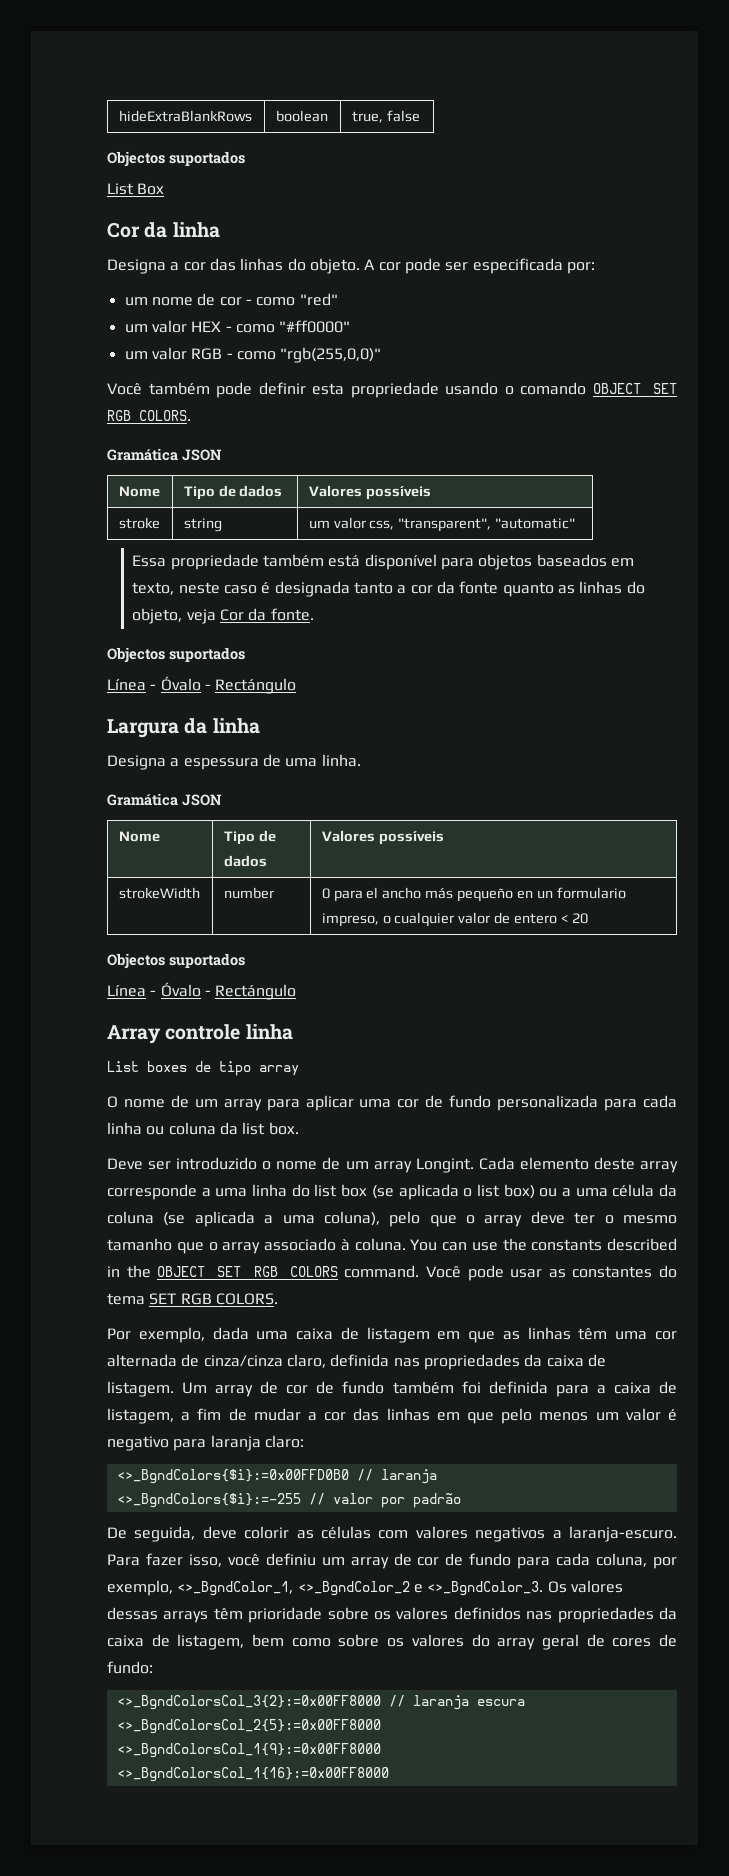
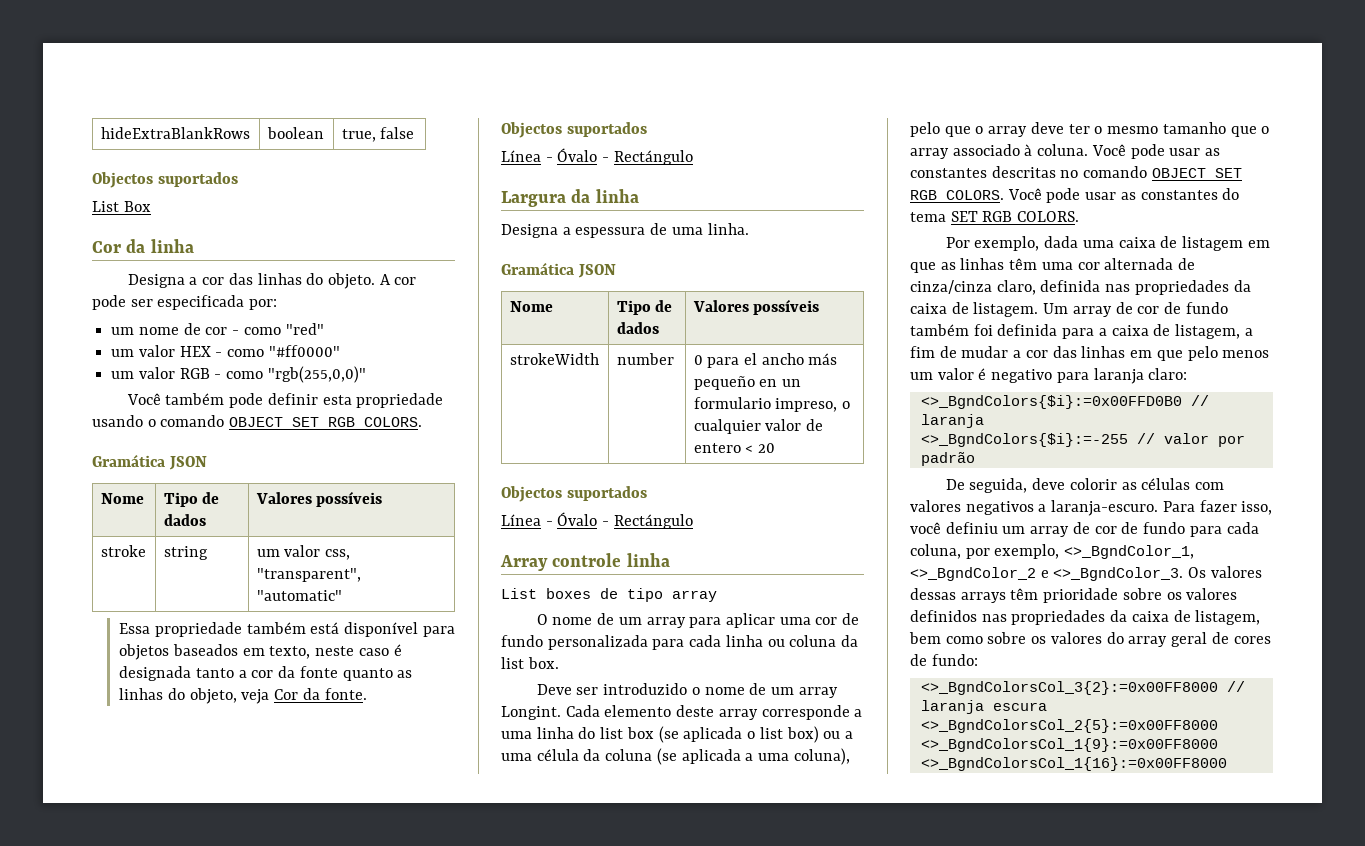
[410,1238,677,1251] [107,1265,420,1278] You can use the constants described in the OBJECT SET RGB COLORS command. -> [1091,144,1221,159] [910,166,1242,178] [910,190,1004,200] Você pode usar as constantes descritas no comando OBJECT SET RGB COLORS.

